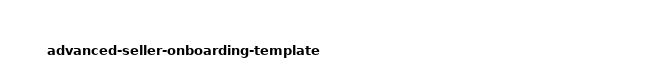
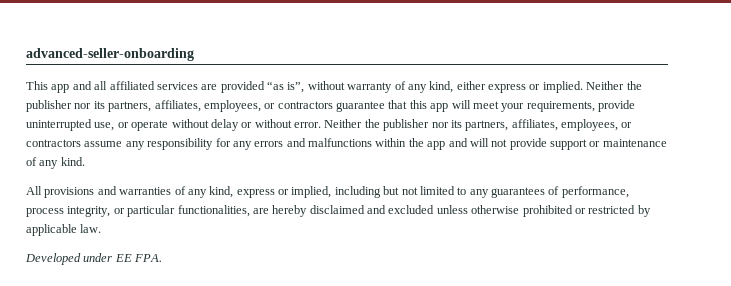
[47,45,320,58] advanced-seller-onboarding-template -> [26,48,194,61] [26,81,642,93] [26,100,635,112] [26,119,633,131] [26,138,667,150] [26,157,85,169] [26,186,629,198] [26,205,651,217] [26,224,102,236] [25,253,163,265] advanced-seller-onboarding // This app and all affiliated services are provided “as is”, without warranty of any kind, either express or implied. Neither the publisher nor its partners, affiliates, employees, or contractors guarantee that this app will meet your requirements, provide uninterrupted use, or operate without delay or without error. Neither the publisher nor its partners, affiliates, employees, or contractors assume any responsibility for any errors and malfunctions within the app and will not provide support or maintenance of any kind. // All provisions and warranties of any kind, express or implied, including but not limited to any guarantees of performance, process integrity, or particular functionalities, are hereby disclaimed and excluded unless otherwise prohibited or restricted by applicable law. // Developed under EE FPA.

